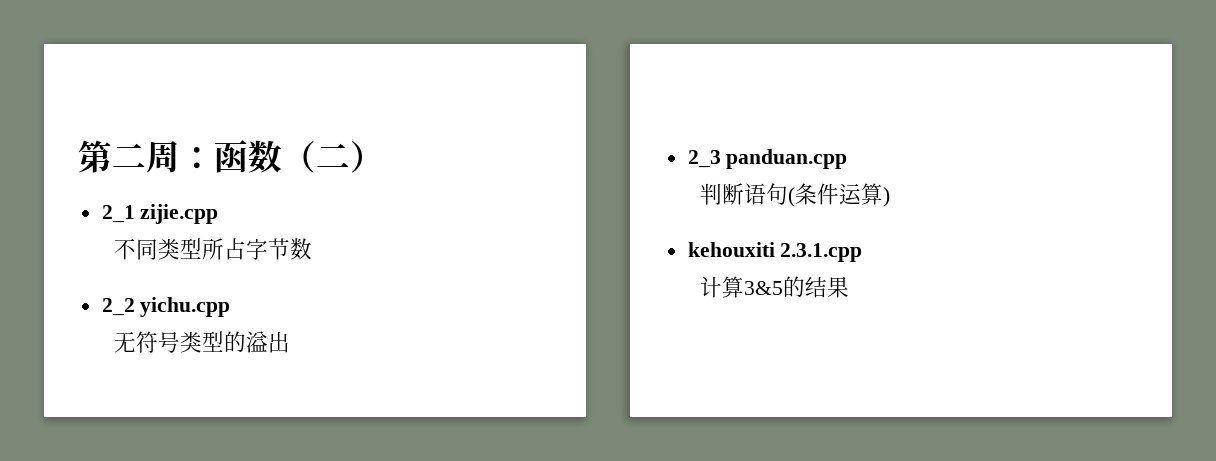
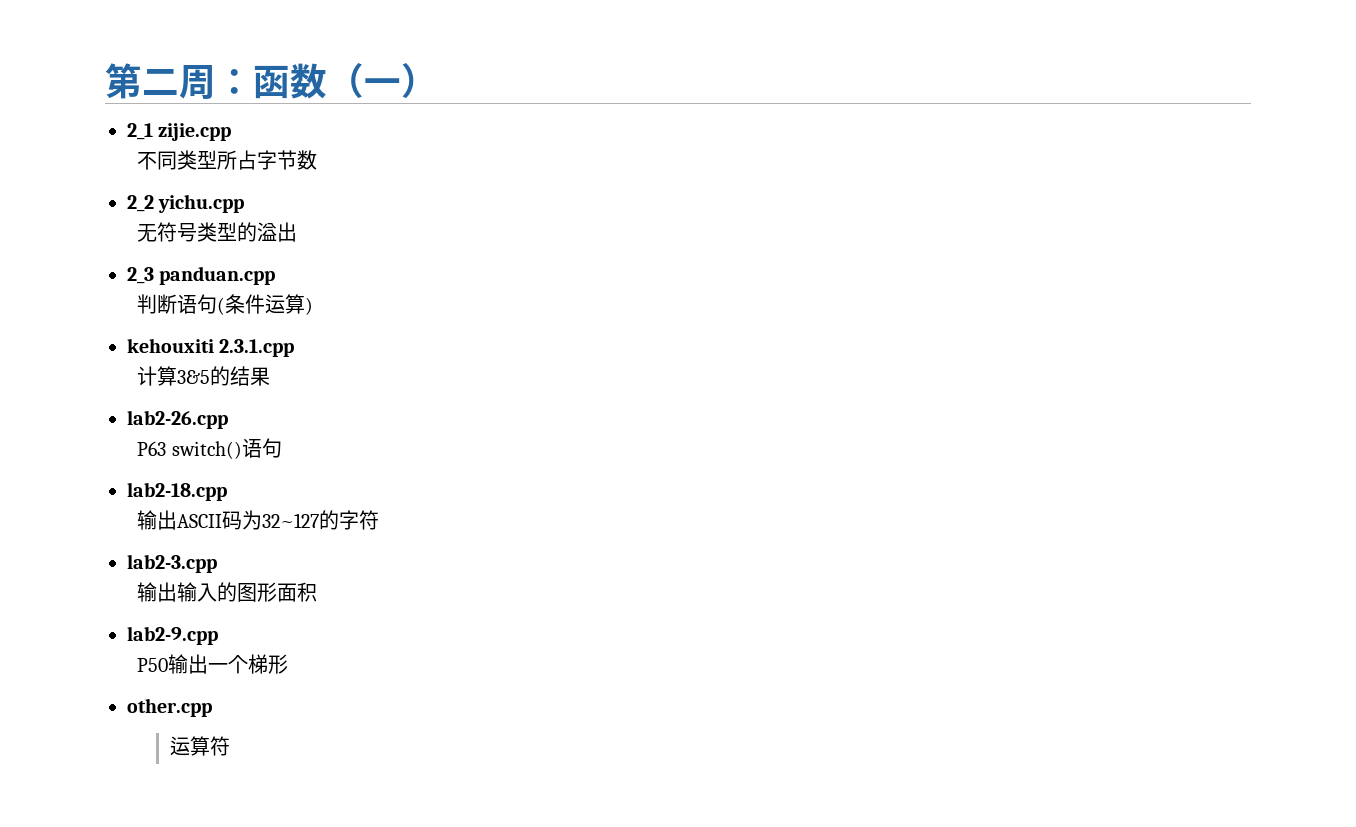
[316,143,350,169] 二 -> [364,78,401,95] 一
(850, 287) none -> [127,410,228,429] [137,438,282,459] [127,482,227,501] [137,510,380,530] [127,554,217,573] [137,582,318,602] [127,626,218,645] [137,654,289,674] [127,698,212,717] [169,736,230,756] // lab2-26.cpp // P63 switch()语句 // lab2-18.cpp // 输出ASCII码为32~127的字符 // lab2-3.cpp // 输出输入的图形面积 // lab2-9.cpp // P50输出一个梯形 // other.cpp // 运算符

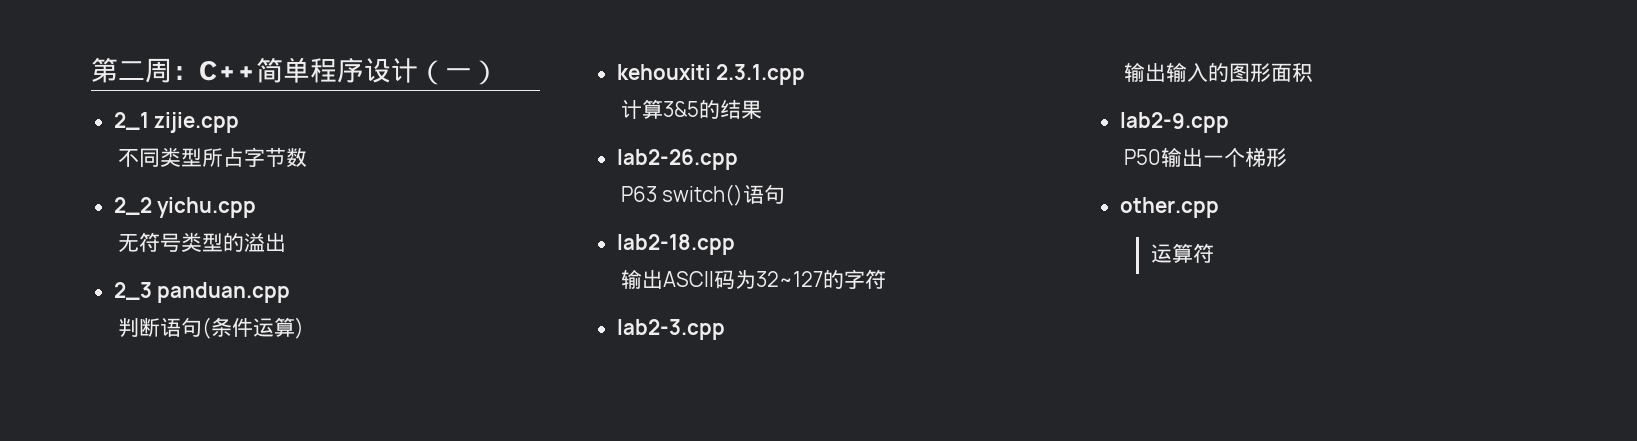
[253,63,327,99] 函数 -> [199,57,418,83] C++简单程序设计

